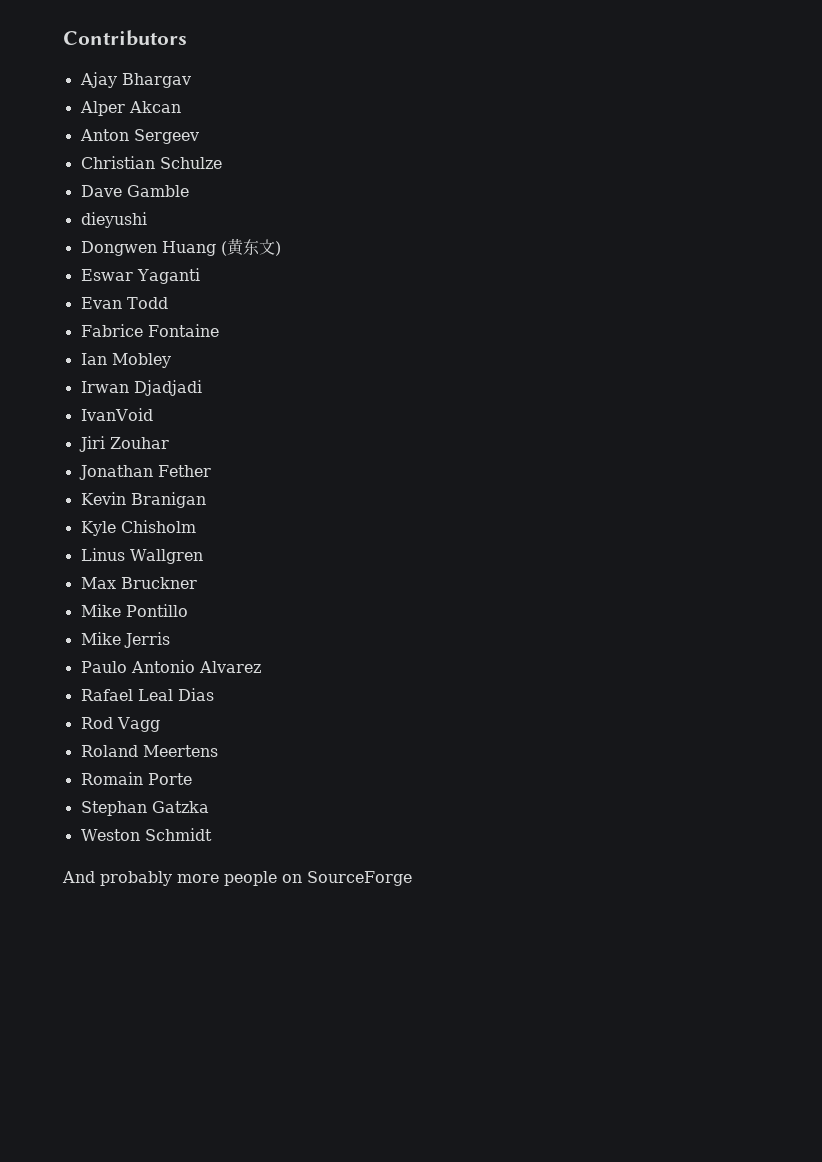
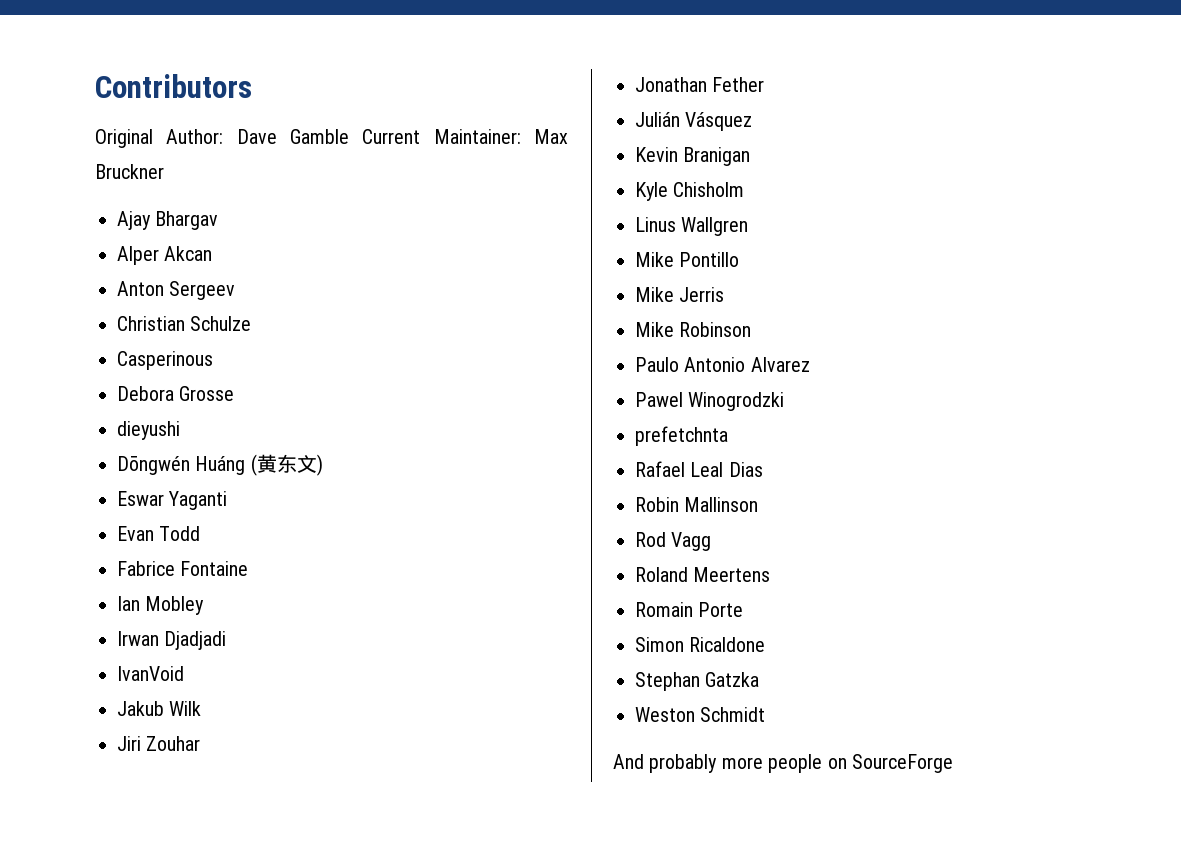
(187, 38) none -> [95,129,568,148] [95,164,164,179] // Original Author: Dave Gamble Current Maintainer: Max Bruckner
[80,185,189,197] Dave Gamble -> [117,351,213,370] [117,386,235,401] Casperinous // Debora Grosse
[80,241,216,256] Dongwen Huang -> [117,456,246,475] Dōngwén Huáng
(153, 414) none -> [117,701,202,716] // Jakub Wilk
(211, 471) none -> [635,112,753,131] // Julián Vásquez
[80,577,197,589] // Max Bruckner -> (749, 226) none
(170, 640) none -> [635,322,752,337] // Mike Robinson
(261, 667) none -> [635,392,785,411] [635,426,728,446] // Pawel Winogrodzki // prefetchnta
(214, 694) none -> [635,497,759,512] // Robin Mallinson
(192, 779) none -> [635,637,766,652] // Simon Ricaldone

